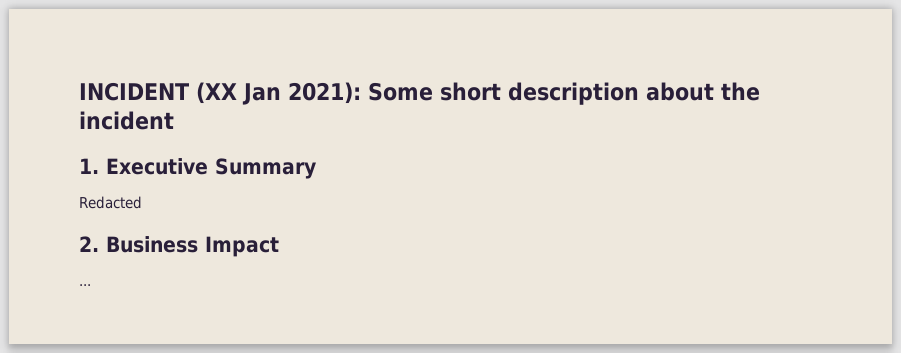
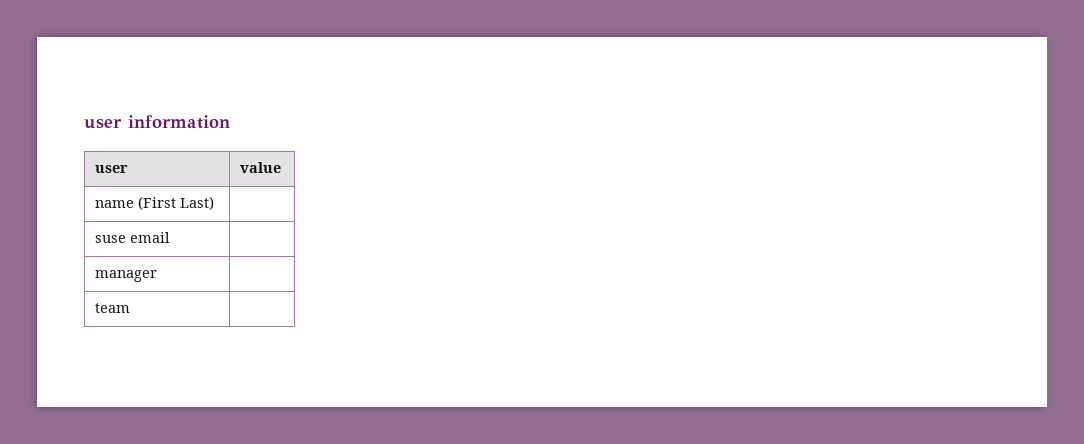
[79,82,760,105] [79,111,174,130] [79,158,316,179] [79,196,142,209] [79,236,279,257] [79,284,91,286] INCIDENT (XX Jan 2021): Some short description about the incident // 1. Executive Summary // Redacted // 2. Business Impact // ... -> [84,115,230,129] [95,165,129,173] [240,162,282,173] [95,196,215,210] [95,232,171,243] [95,270,158,282] [95,303,131,313] user information // user | value // name (First Last) | // suse email | // manager | // team |

